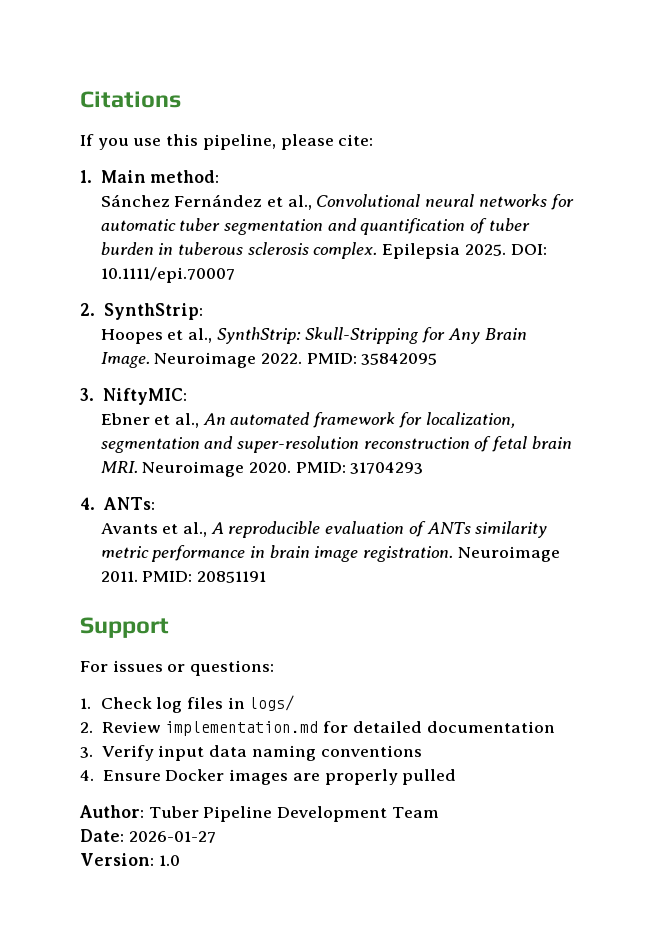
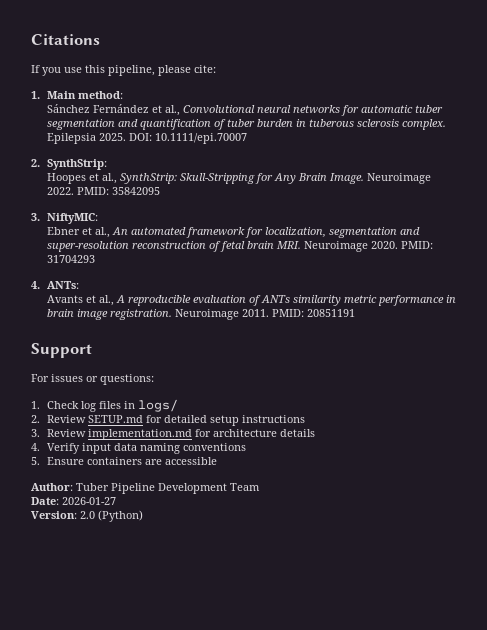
[165,721,555,736] [80,747,93,758] implementation.md for detailed documentation // 3. -> [87,415,305,426] [31,429,315,440] [31,443,40,451] SETUP.md for detailed setup instructions // 3. Review implementation.md for architecture details // 4.
[80,769,457,785] 4. Ensure Docker images are properly pulled -> [31,457,217,465] 5. Ensure containers are accessible
[158,855,180,866] 1.0 -> [80,510,143,522] 2.0 (Python)

